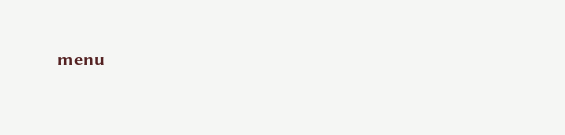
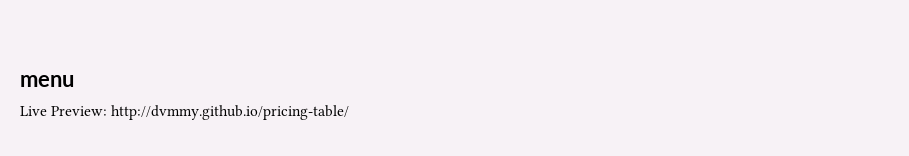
(105, 61) none -> [20,105,350,120] // Live Preview: http://dvmmy.github.io/pricing-table/

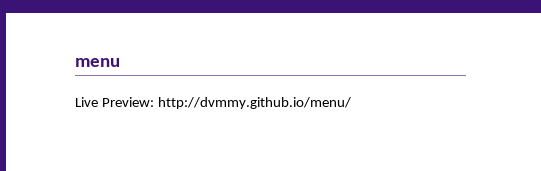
[111,105,350,120] http://dvmmy.github.io/pricing-table/ -> [157,97,351,109] http://dvmmy.github.io/menu/

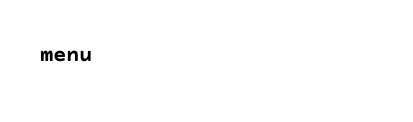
[75,97,351,109] // Live Preview: http://dvmmy.github.io/menu/ -> (92, 56) none

